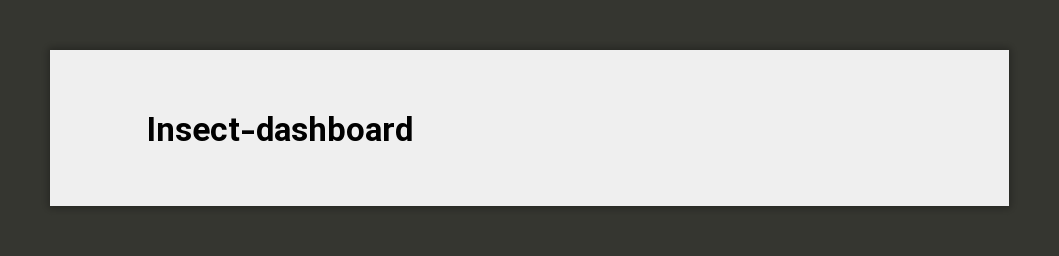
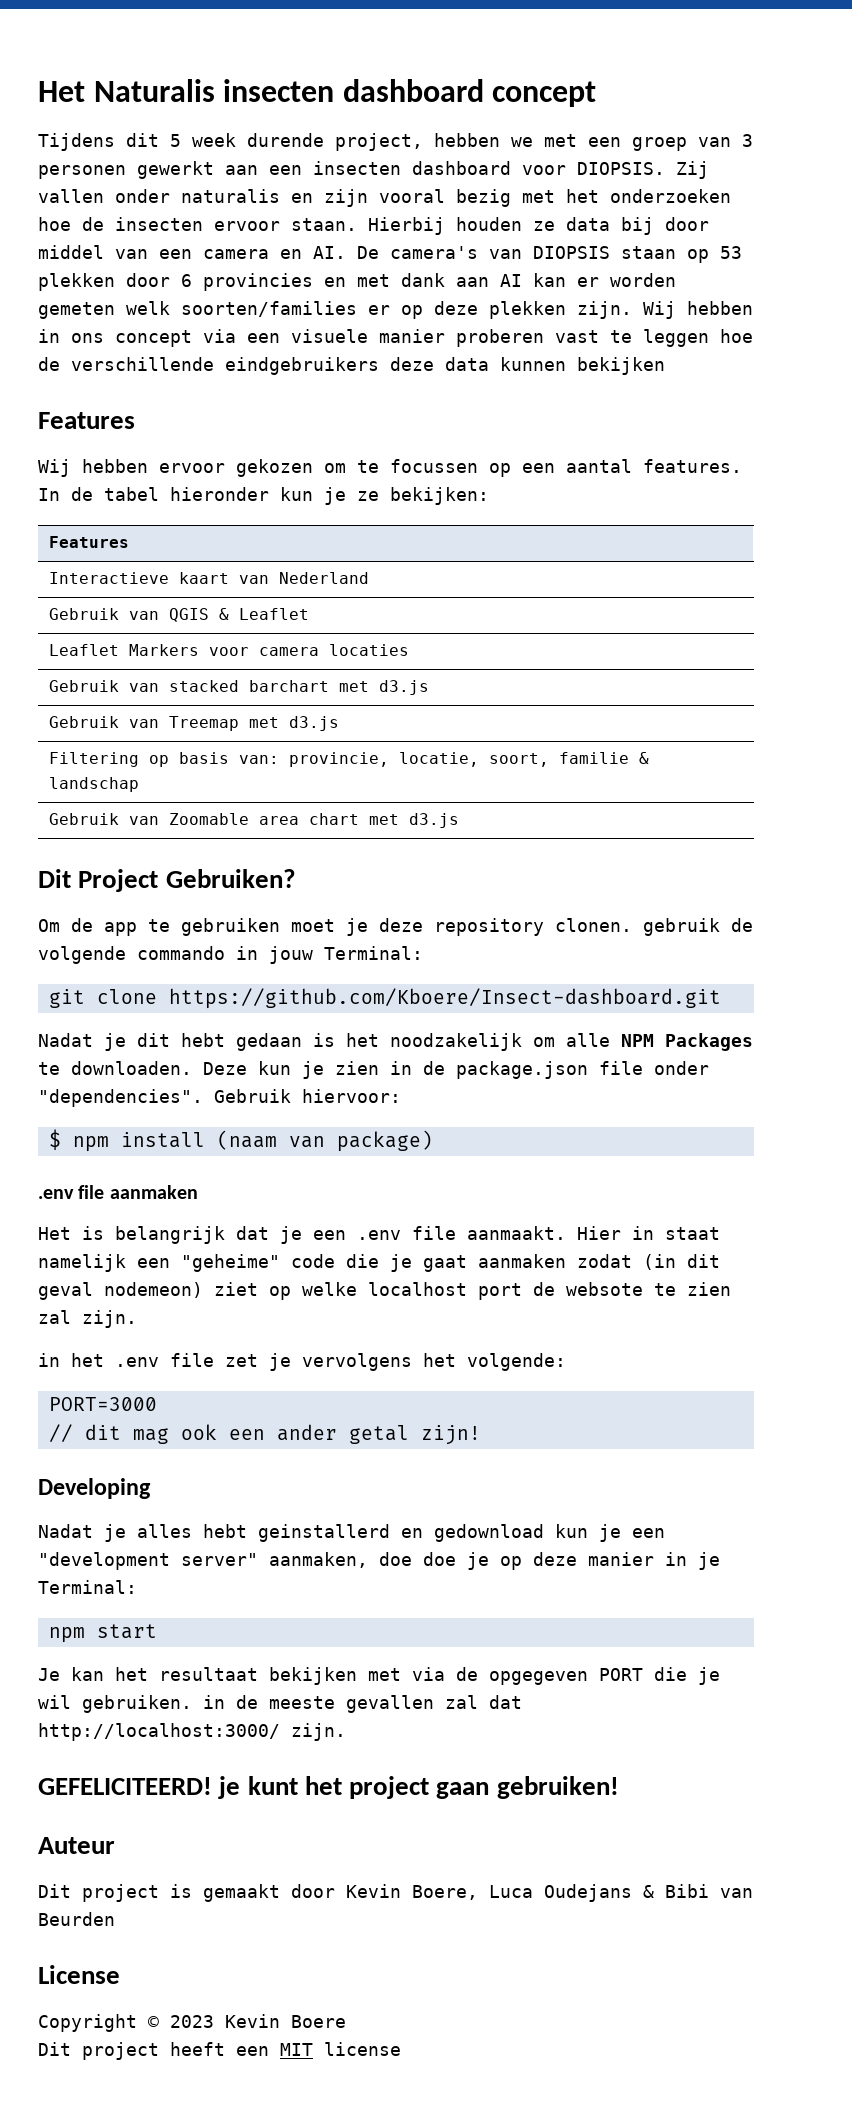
[147,116,413,141] Insect-dashboard -> [38,79,597,107] [38,133,753,151] [38,161,709,179] [38,189,731,207] [38,217,709,235] [38,245,742,263] [38,273,676,291] [38,301,753,319] [38,329,753,347] [38,357,665,375] [38,412,135,429] [38,459,742,477] [38,487,489,505] [48,536,129,548] [48,572,369,584] [48,608,309,622] [48,644,409,656] [48,680,429,695] [48,716,339,731] [48,752,649,767] [48,777,139,792] [48,813,459,828] [38,869,296,892] [38,918,753,936] [38,946,423,964] [48,988,721,1009] [38,1033,753,1051] [38,1061,709,1079] [38,1089,401,1107] [48,1129,433,1152] [38,1185,198,1199] [38,1226,720,1244] [38,1254,720,1272] [38,1282,731,1300] [38,1310,137,1328] [38,1353,566,1371] [48,1397,157,1411] [48,1424,481,1445] [38,1478,151,1499] [38,1524,665,1542] [38,1552,720,1570] [38,1580,137,1594] [48,1624,157,1643] [38,1667,720,1685] [38,1695,522,1713] [38,1723,346,1741] [38,1776,619,1799] [38,1837,115,1854] [38,1884,753,1902] [38,1912,115,1926] [38,1965,120,1984] [38,2014,346,2032] [38,2042,401,2060] Het Naturalis insecten dashboard concept // Tijdens dit 5 week durende project, hebben we met een groep van 3 personen gewerkt aan een insecten dashboard voor DIOPSIS. Zij vallen onder naturalis en zijn vooral bezig met het onderzoeken hoe de insecten ervoor staan. Hierbij houden ze data bij door middel van een camera en AI. De camera's van DIOPSIS staan op 53 plekken door 6 provincies en met dank aan AI kan er worden gemeten welk soorten/families er op deze plekken zijn. Wij hebben in ons concept via een visuele manier proberen vast te leggen hoe de verschillende eindgebruikers deze data kunnen bekijken // Features // Wij hebben ervoor gekozen om te focussen op een aantal features. In de tabel hieronder kun je ze bekijken: // Features // Interactieve kaart van Nederland // Gebruik van QGIS & Leaflet // Leaflet Markers voor camera locaties // Gebruik van stacked barchart met d3.js // Gebruik van Treemap met d3.js // Filtering op basis van: provincie, locatie, soort, familie & landschap // Gebruik van Zoomable area chart met d3.js // Dit Project Gebruiken? // Om de app te gebruiken moet je deze repository clonen. gebruik de volgende commando in jouw Terminal: // git clone https://github.com/Kboere/Insect-dashboard.git // Nadat je dit hebt gedaan is het noodzakelijk om alle NPM Packages te downloaden. Deze kun je zien in de package.json file onder "dependencies". Gebruik hiervoor: // $ npm install (naam van package) // .env file aanmaken // Het is belangrijk dat je een .env file aanmaakt. Hier in staat namelijk een "geheime" code die je gaat aanmaken zodat (in dit geval nodemeon) ziet op welke localhost port de websote te zien zal zijn. // in het .env file zet je vervolgens het volgende: // PORT=3000 // // dit mag ook een ander getal zijn! // Developing // Nadat je alles hebt geinstallerd en gedownload kun je een "development server" aanmaken, doe doe je op deze manier in je Terminal: // npm start // Je kan het resultaat bekijken met via de opgegeven PORT die je wil gebruiken. in de meeste gevallen zal dat http://localhost:3000/ zijn. // GEFELICITEERD! je kunt het project gaan gebruiken! // Auteur // Dit project is gemaakt door Kevin Boere, Luca Oudejans & Bibi van Beurden // License // Copyright © 2023 Kevin Boere // Dit project heeft een MIT license

